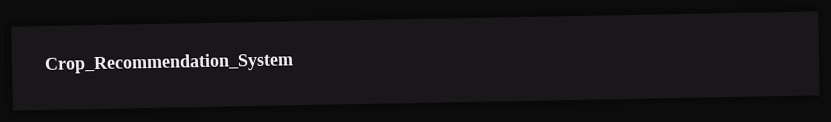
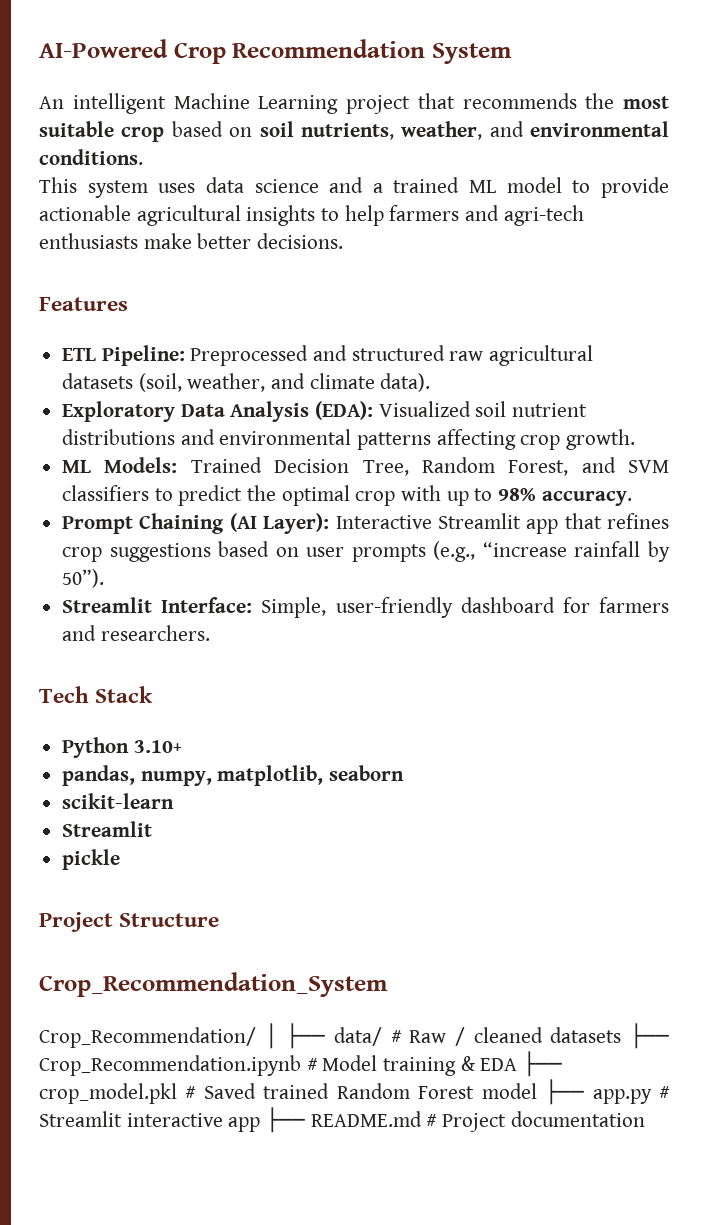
[44,52,294,74] Crop_Recommendation_System -> [39,39,512,64] [39,93,669,114] [39,121,669,142] [39,149,143,165] [39,177,669,198] [39,205,584,226] [39,233,344,249] [39,297,128,311] [62,345,594,366] [62,373,431,392] [62,401,588,422] [62,429,636,450] [62,457,669,476] [62,485,632,506] [62,513,669,534] [62,541,670,562] [62,569,105,588] [62,597,669,618] [62,625,210,641] [39,686,154,703] [62,737,182,758] [62,765,405,786] [62,793,175,809] [62,821,153,837] [62,849,121,870] [39,912,220,932] [39,972,388,997] [39,1023,670,1049] [39,1051,563,1077] [39,1079,671,1105] [39,1107,645,1133] AI-Powered Crop Recommendation System // An intelligent Machine Learning project that recommends the most suitable crop based on soil nutrients, weather, and environmental conditions. // This system uses data science and a trained ML model to provide actionable agricultural insights to help farmers and agri-tech enthusiasts make better decisions. // Features // ETL Pipeline: Preprocessed and structured raw agricultural datasets (soil, weather, and climate data). // Exploratory Data Analysis (EDA): Visualized soil nutrient distributions and environmental patterns affecting crop growth. // ML Models: Trained Decision Tree, Random Forest, and SVM classifiers to predict the optimal crop with up to 98% accuracy. // Prompt Chaining (AI Layer): Interactive Streamlit app that refines crop suggestions based on user prompts (e.g., “increase rainfall by 50”). // Streamlit Interface: Simple, user-friendly dashboard for farmers and researchers. // Tech Stack // Python 3.10+ // pandas, numpy, matplotlib, seaborn // scikit-learn // Streamlit // pickle // Project Structure // Crop_Recommendation_System // Crop_Recommendation/ │ ├── data/ # Raw / cleaned datasets ├── Crop_Recommendation.ipynb # Model training & EDA ├── crop_model.pkl # Saved trained Random Forest model ├── app.py # Streamlit interactive app ├── README.md # Project documentation

